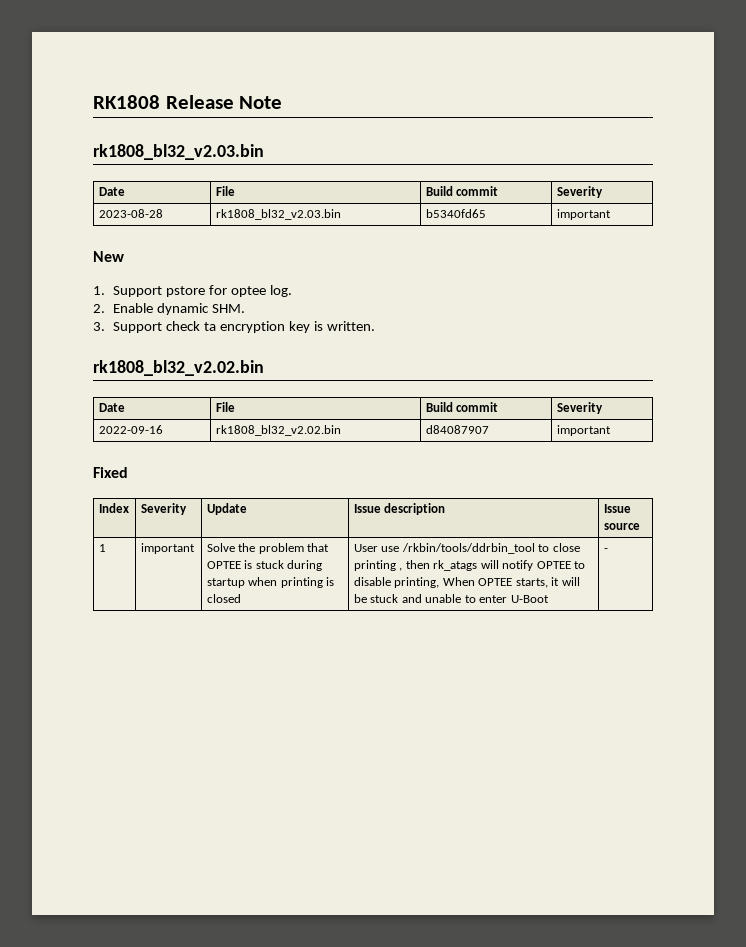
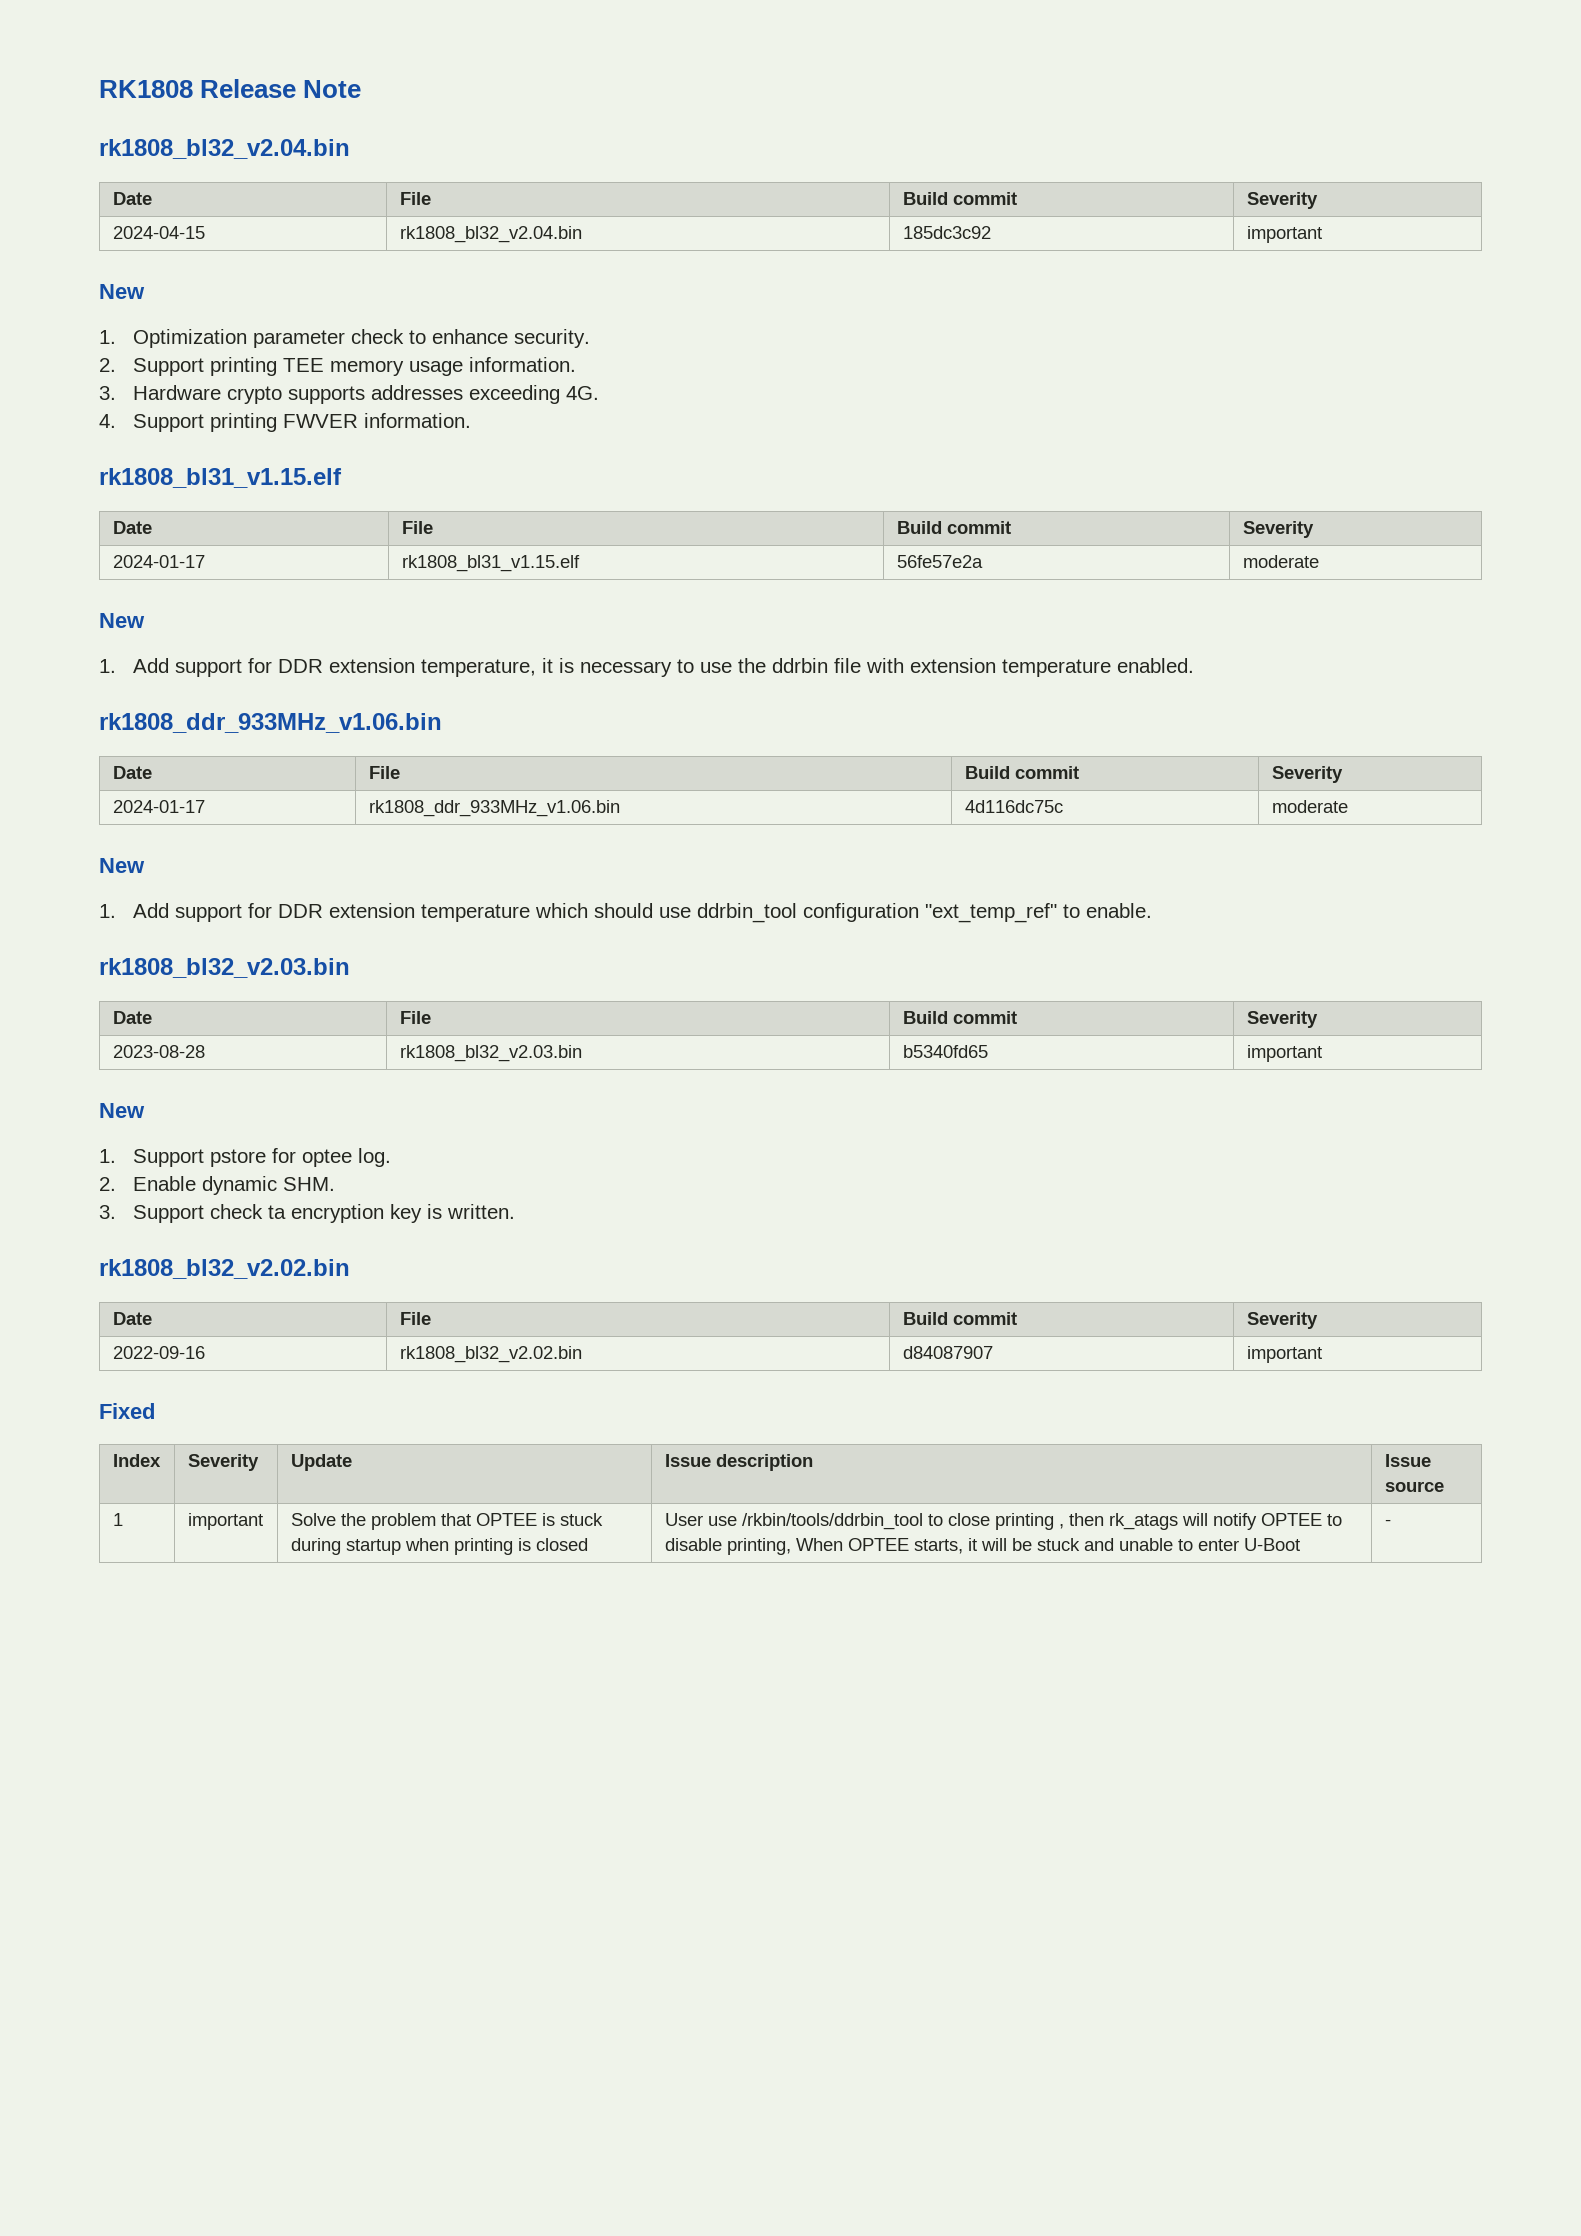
(283, 102) none -> [99,139,350,159] [112,192,152,205] [399,192,431,205] [902,192,1017,205] [1246,192,1318,209] [112,226,205,239] [399,226,582,243] [902,226,991,239] [1246,226,1322,243] [99,284,145,299] [99,329,591,348] [99,357,577,376] [99,385,600,404] [99,413,472,432] [99,468,342,488] [112,521,152,534] [401,521,433,534] [896,521,1011,534] [1242,521,1314,538] [112,555,205,568] [401,555,580,572] [896,555,983,568] [1242,555,1319,568] [99,613,145,628] [99,658,1195,677] [99,713,442,733] [112,766,152,779] [368,766,400,779] [964,766,1079,779] [1271,766,1343,783] [112,800,205,813] [368,800,620,817] [964,800,1063,813] [1271,800,1348,813] [99,858,145,873] [99,903,1153,923] // rk1808_bl32_v2.04.bin // Date | File | Build commit | Severity // 2024-04-15 | rk1808_bl32_v2.04.bin | 185dc3c92 | important // New // 1. Optimization parameter check to enhance security. // 2. Support printing TEE memory usage information. // 3. Hardware crypto supports addresses exceeding 4G. // 4. Support printing FWVER information. // rk1808_bl31_v1.15.elf // Date | File | Build commit | Severity // 2024-01-17 | rk1808_bl31_v1.15.elf | 56fe57e2a | moderate // New // 1. Add support for DDR extension temperature, it is necessary to use the ddrbin file with extension temperature enabled. // rk1808_ddr_933MHz_v1.06.bin // Date | File | Build commit | Severity // 2024-01-17 | rk1808_ddr_933MHz_v1.06.bin | 4d116dc75c | moderate // New // 1. Add support for DDR extension temperature which should use ddrbin_tool configuration "ext_temp_ref" to enable.

